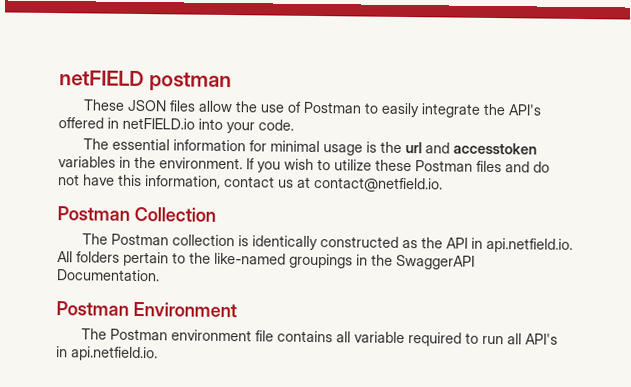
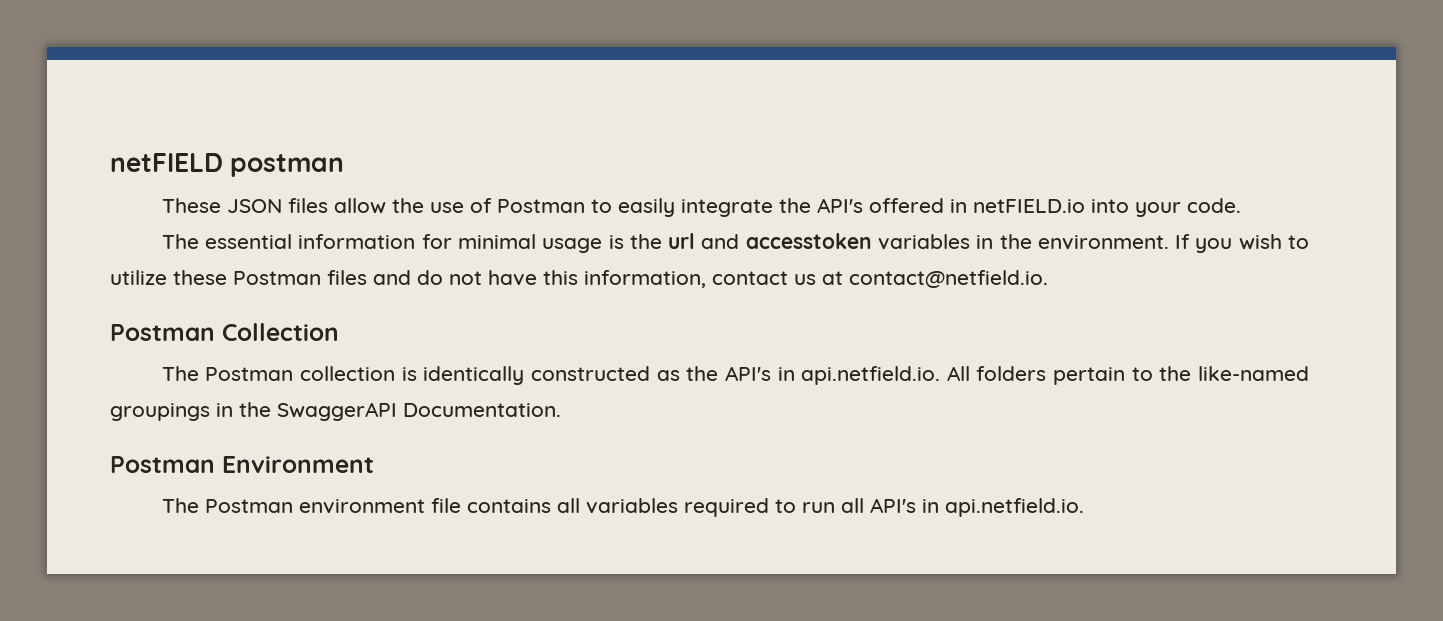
[445,237,468,249] API -> [724,366,771,381] API's
[353,331,405,344] variable -> [585,498,678,514] variables

